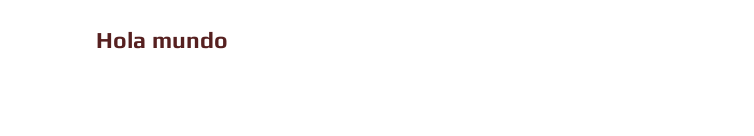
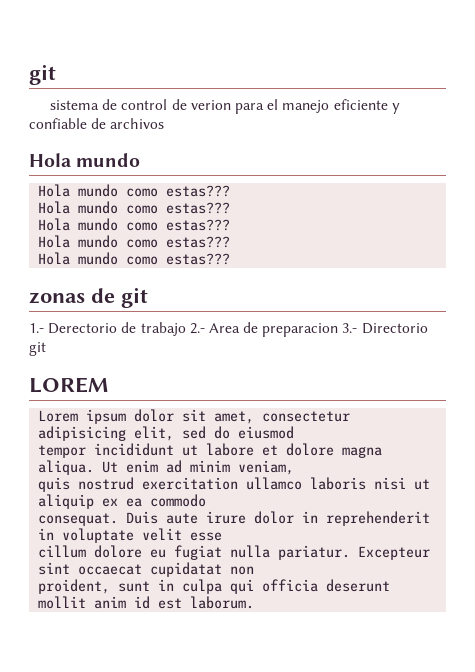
[96,31,229,49] Hola mundo -> [29,64,56,85] [50,99,400,114] [29,118,165,129] [29,153,141,167] [38,184,231,197] [38,201,231,214] [38,218,231,231] [38,235,231,248] [38,252,231,265] [29,287,148,308] [29,322,428,337] [29,342,46,356] [29,377,108,393] [38,409,351,424] [38,426,295,441] [38,443,383,458] [38,460,295,475] [38,477,431,492] [38,494,207,509] [38,511,431,526] [38,528,223,543] [38,545,431,560] [38,562,255,577] [38,579,391,594] [38,596,255,609] git // sistema de control de verion para el manejo eficiente y confiable de archivos // Hola mundo // Hola mundo como estas??? // Hola mundo como estas??? // Hola mundo como estas??? // Hola mundo como estas??? // Hola mundo como estas??? // zonas de git // 1.- Derectorio de trabajo 2.- Area de preparacion 3.- Directorio git // LOREM // Lorem ipsum dolor sit amet, consectetur adipisicing elit, sed do eiusmod // tempor incididunt ut labore et dolore magna aliqua. Ut enim ad minim veniam, // quis nostrud exercitation ullamco laboris nisi ut aliquip ex ea commodo // consequat. Duis aute irure dolor in reprehenderit in voluptate velit esse // cillum dolore eu fugiat nulla pariatur. Excepteur sint occaecat cupidatat non // proident, sunt in culpa qui officia deserunt mollit anim id est laborum.

